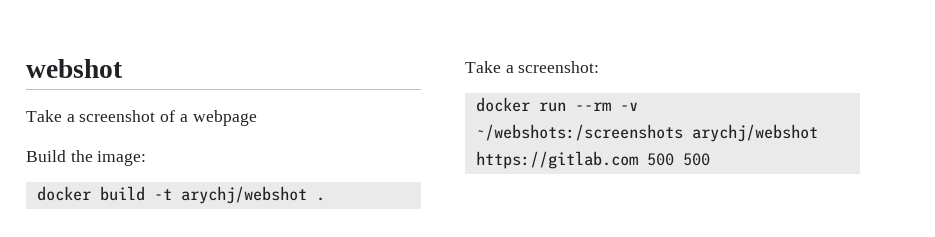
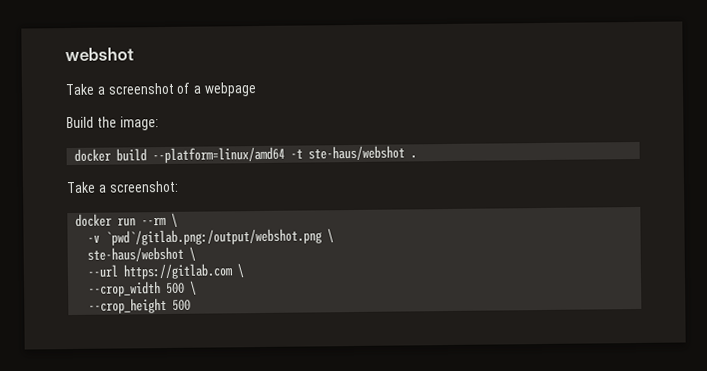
[153,186,307,204] -t arychj/webshot -> [152,145,406,164] --platform=linux/amd64 -t ste-haus/webshot
[619,102,638,111] [475,124,818,142] [475,151,674,169] -v ~/webshots:/screenshots arychj/webshot https://gitlab.com 500 -> [171,212,179,227] [87,228,335,246] [87,246,197,262] [87,263,245,280] [88,280,198,297] [88,297,168,314] \ // -v `pwd`/gitlab.png:/output/webshot.png \ // ste-haus/webshot \ // --url https://gitlab.com \ // --crop_width 500 \ // --crop_height

